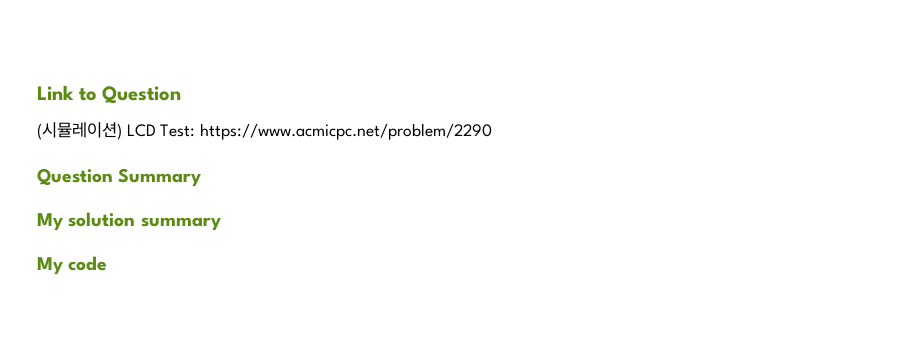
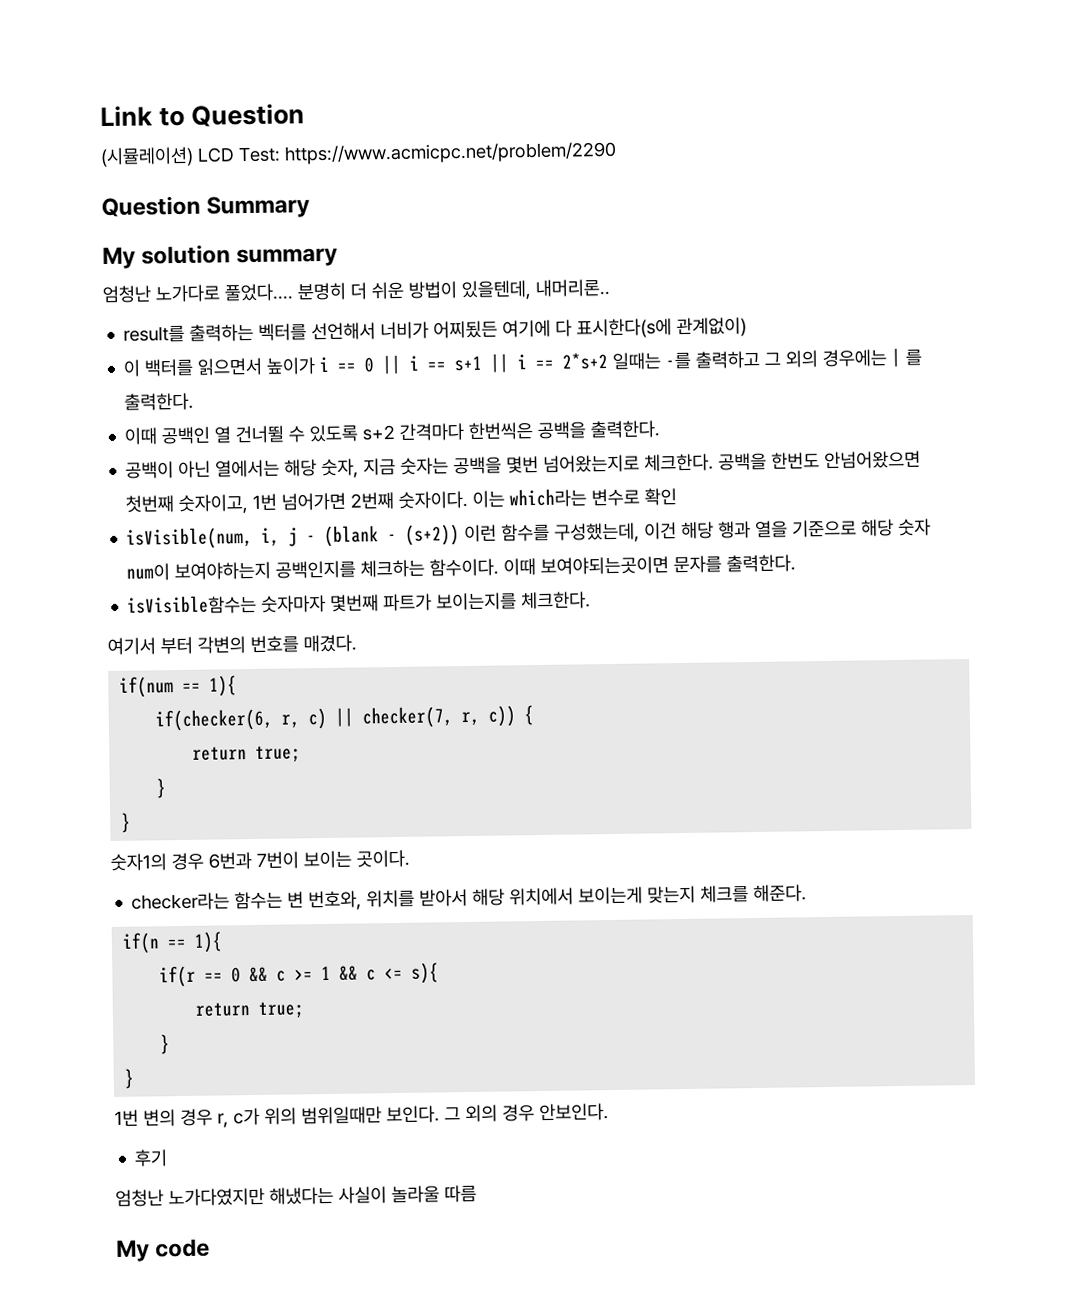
(221, 224) none -> [102,278,610,304] [123,317,748,343] [123,347,923,377] [124,392,195,411] [124,420,661,445] [125,450,922,479] [125,488,678,515] [126,518,932,550] [126,554,797,581] [127,591,592,615] [107,634,357,656] [119,675,238,698] [155,705,535,732] [192,745,302,763] [156,778,167,799] [121,812,132,833] [110,849,410,871] [131,884,808,911] [122,931,224,954] [159,962,440,988] [195,1001,306,1019] [160,1034,171,1055] [124,1068,135,1089] [114,1103,609,1128] [134,1149,169,1167] [115,1184,477,1207] // 엄청난 노가다로 풀었다.... 분명히 더 쉬운 방법이 있을텐데, 내머리론.. // result를 출력하는 벡터를 선언해서 너비가 어찌됬든 여기에 다 표시한다(s에 관계없이) // 이 백터를 읽으면서 높이가 i == 0 || i == s+1 || i == 2*s+2 일때는 -를 출력하고 그 외의 경우에는 | 를 출력한다. // 이때 공백인 열 건너뛸 수 있도록 s+2 간격마다 한번씩은 공백을 출력한다. // 공백이 아닌 열에서는 해당 숫자, 지금 숫자는 공백을 몇번 넘어왔는지로 체크한다. 공백을 한번도 안넘어왔으면 첫번째 숫자이고, 1번 넘어가면 2번째 숫자이다. 이는 which라는 변수로 확인 // isVisible(num, i, j - (blank - (s+2)) 이런 함수를 구성했는데, 이건 해당 행과 열을 기준으로 해당 숫자 num이 보여야하는지 공백인지를 체크하는 함수이다. 이때 보여야되는곳이면 문자를 출력한다. // isVisible함수는 숫자마자 몇번째 파트가 보이는지를 체크한다. // 여기서 부터 각변의 번호를 매겼다. // if(num == 1){ // if(checker(6, r, c) || checker(7, r, c)) { // return true; // } // } // 숫자1의 경우 6번과 7번이 보이는 곳이다. // checker라는 함수는 변 번호와, 위치를 받아서 해당 위치에서 보이는게 맞는지 체크를 해준다. // if(n == 1){ // if(r == 0 && c >= 1 && c <= s){ // return true; // } // } // 1번 변의 경우 r, c가 위의 범위일때만 보인다. 그 외의 경우 안보인다. // 후기 // 엄청난 노가다였지만 해냈다는 사실이 놀라울 따름

